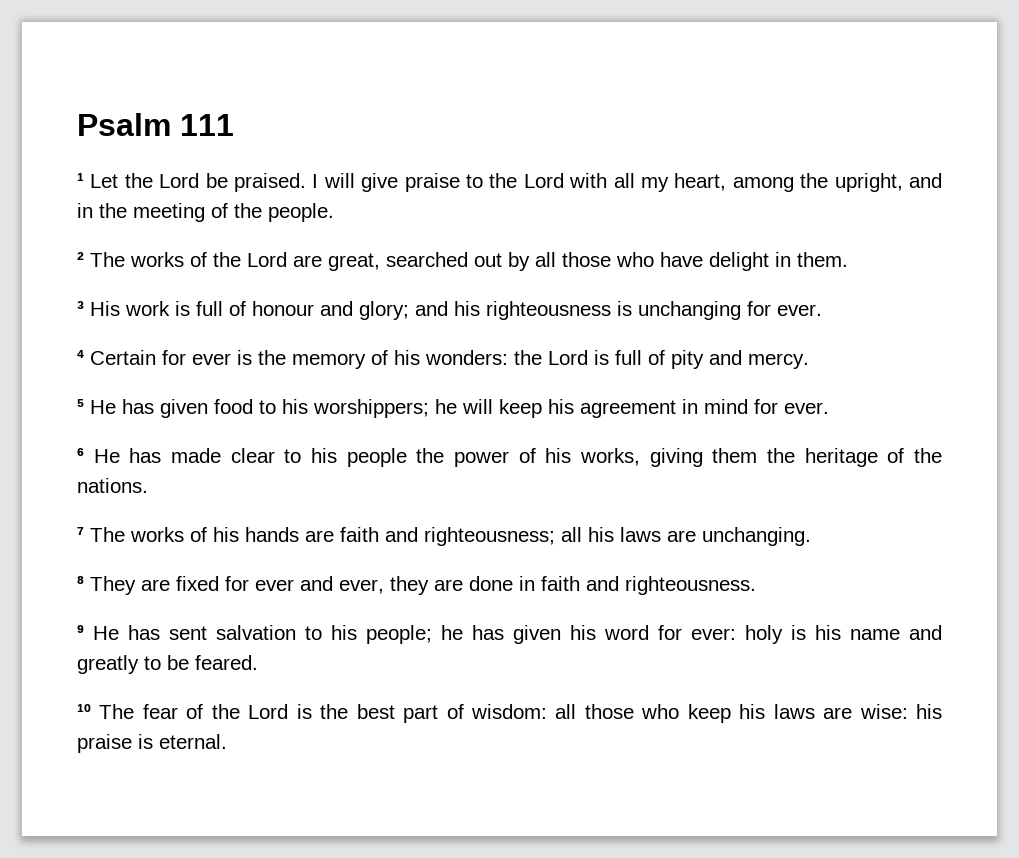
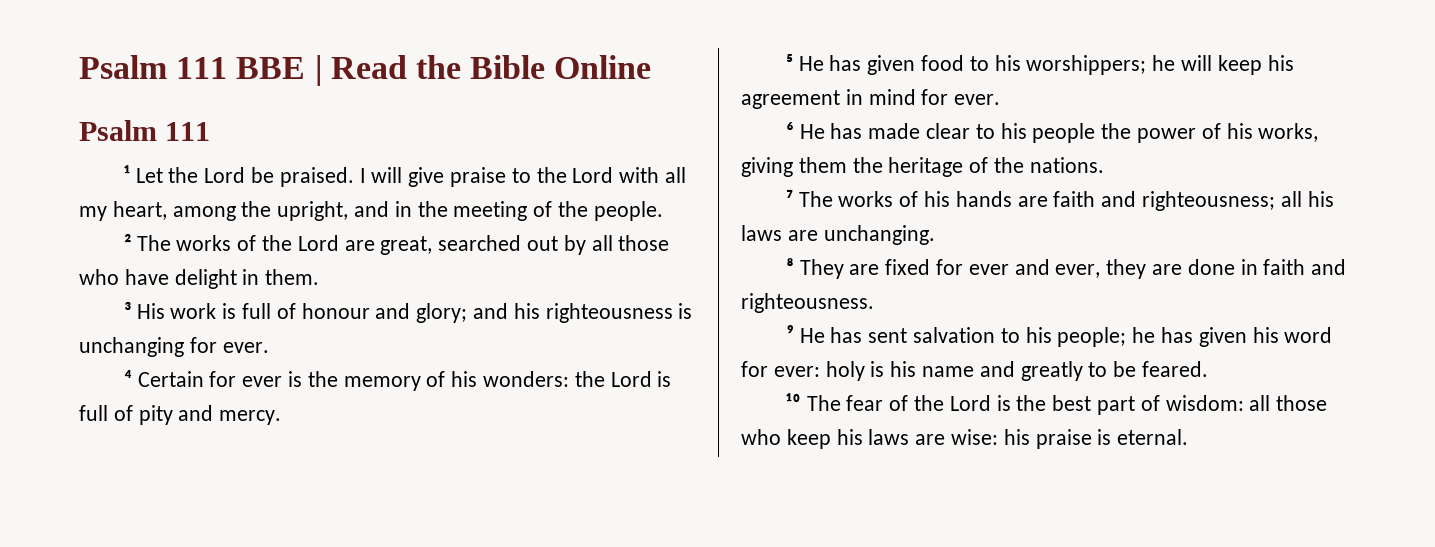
[77,113,234,136] Psalm 111 -> [79,55,652,86] [79,120,211,141] Psalm 111 BBE | Read the Bible Online // Psalm 111

